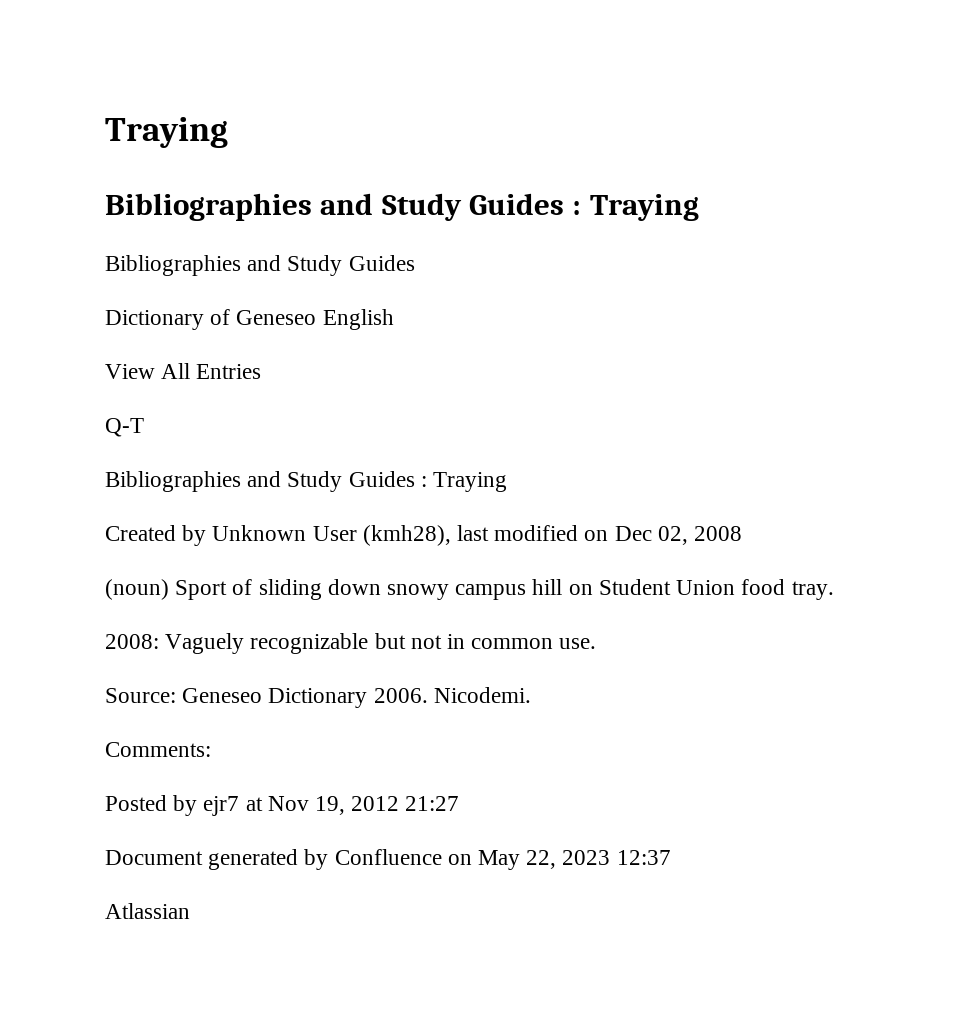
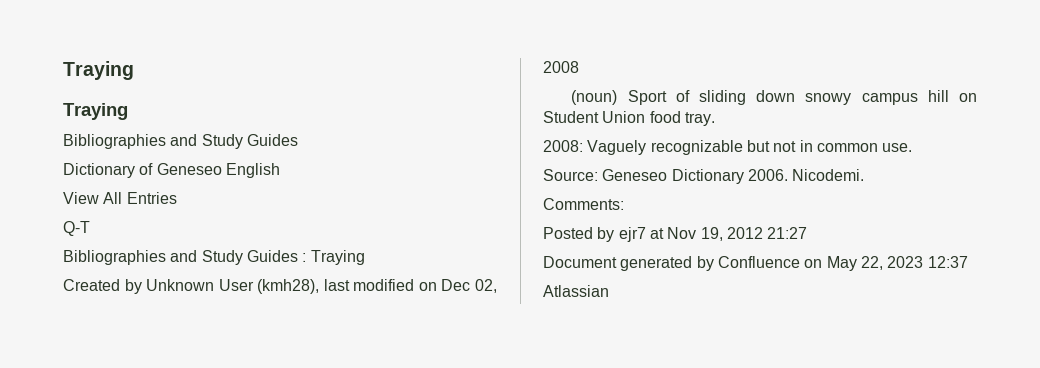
[105,117,228,148] [105,193,582,221] Traying // Bibliographies and Study Guides : -> [63,61,134,80] Traying //

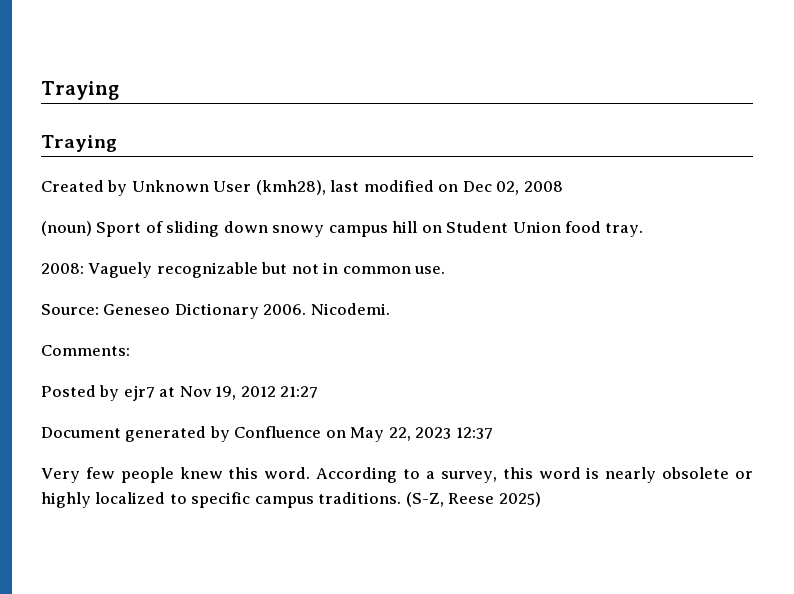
[63,134,298,149] [63,163,280,178] [63,192,177,204] [63,221,90,236] [63,250,365,265] // Bibliographies and Study Guides // Dictionary of Geneseo English // View All Entries // Q-T // Bibliographies and Study Guides : Traying -> (117, 143) none
[543,285,609,297] Atlassian -> [41,467,753,483] [41,492,541,508] Very few people knew this word. According to a survey, this word is nearly obsolete or highly localized to specific campus traditions. (S-Z, Reese 2025)

